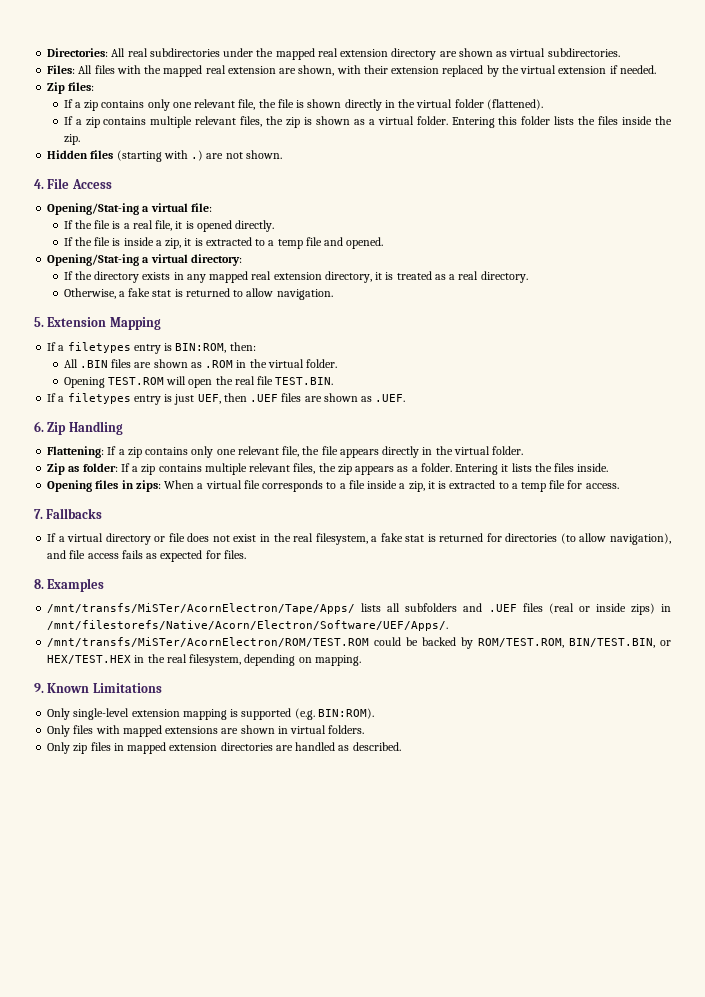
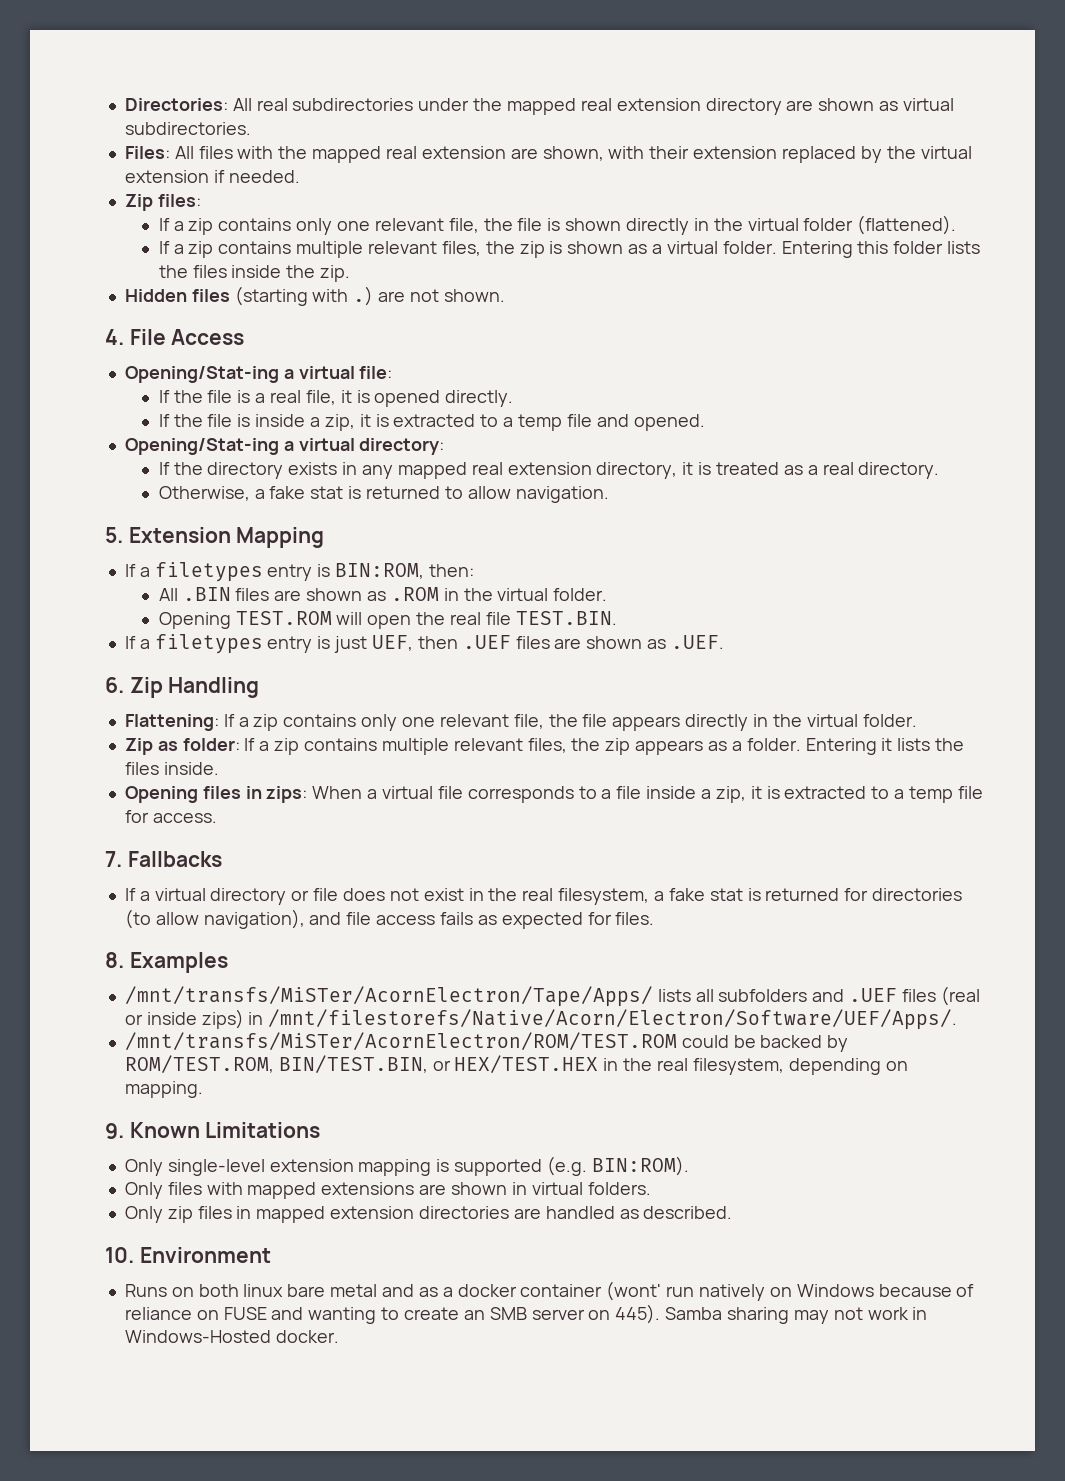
(401, 746) none -> [105,1247,271,1263] [124,1281,975,1301] [124,1304,928,1324] [124,1330,339,1343] // 10. Environment // Runs on both linux bare metal and as a docker container (wont' run natively on Windows because of reliance on FUSE and wanting to create an SMB server on 445). Samba sharing may not work in Windows-Hosted docker.

